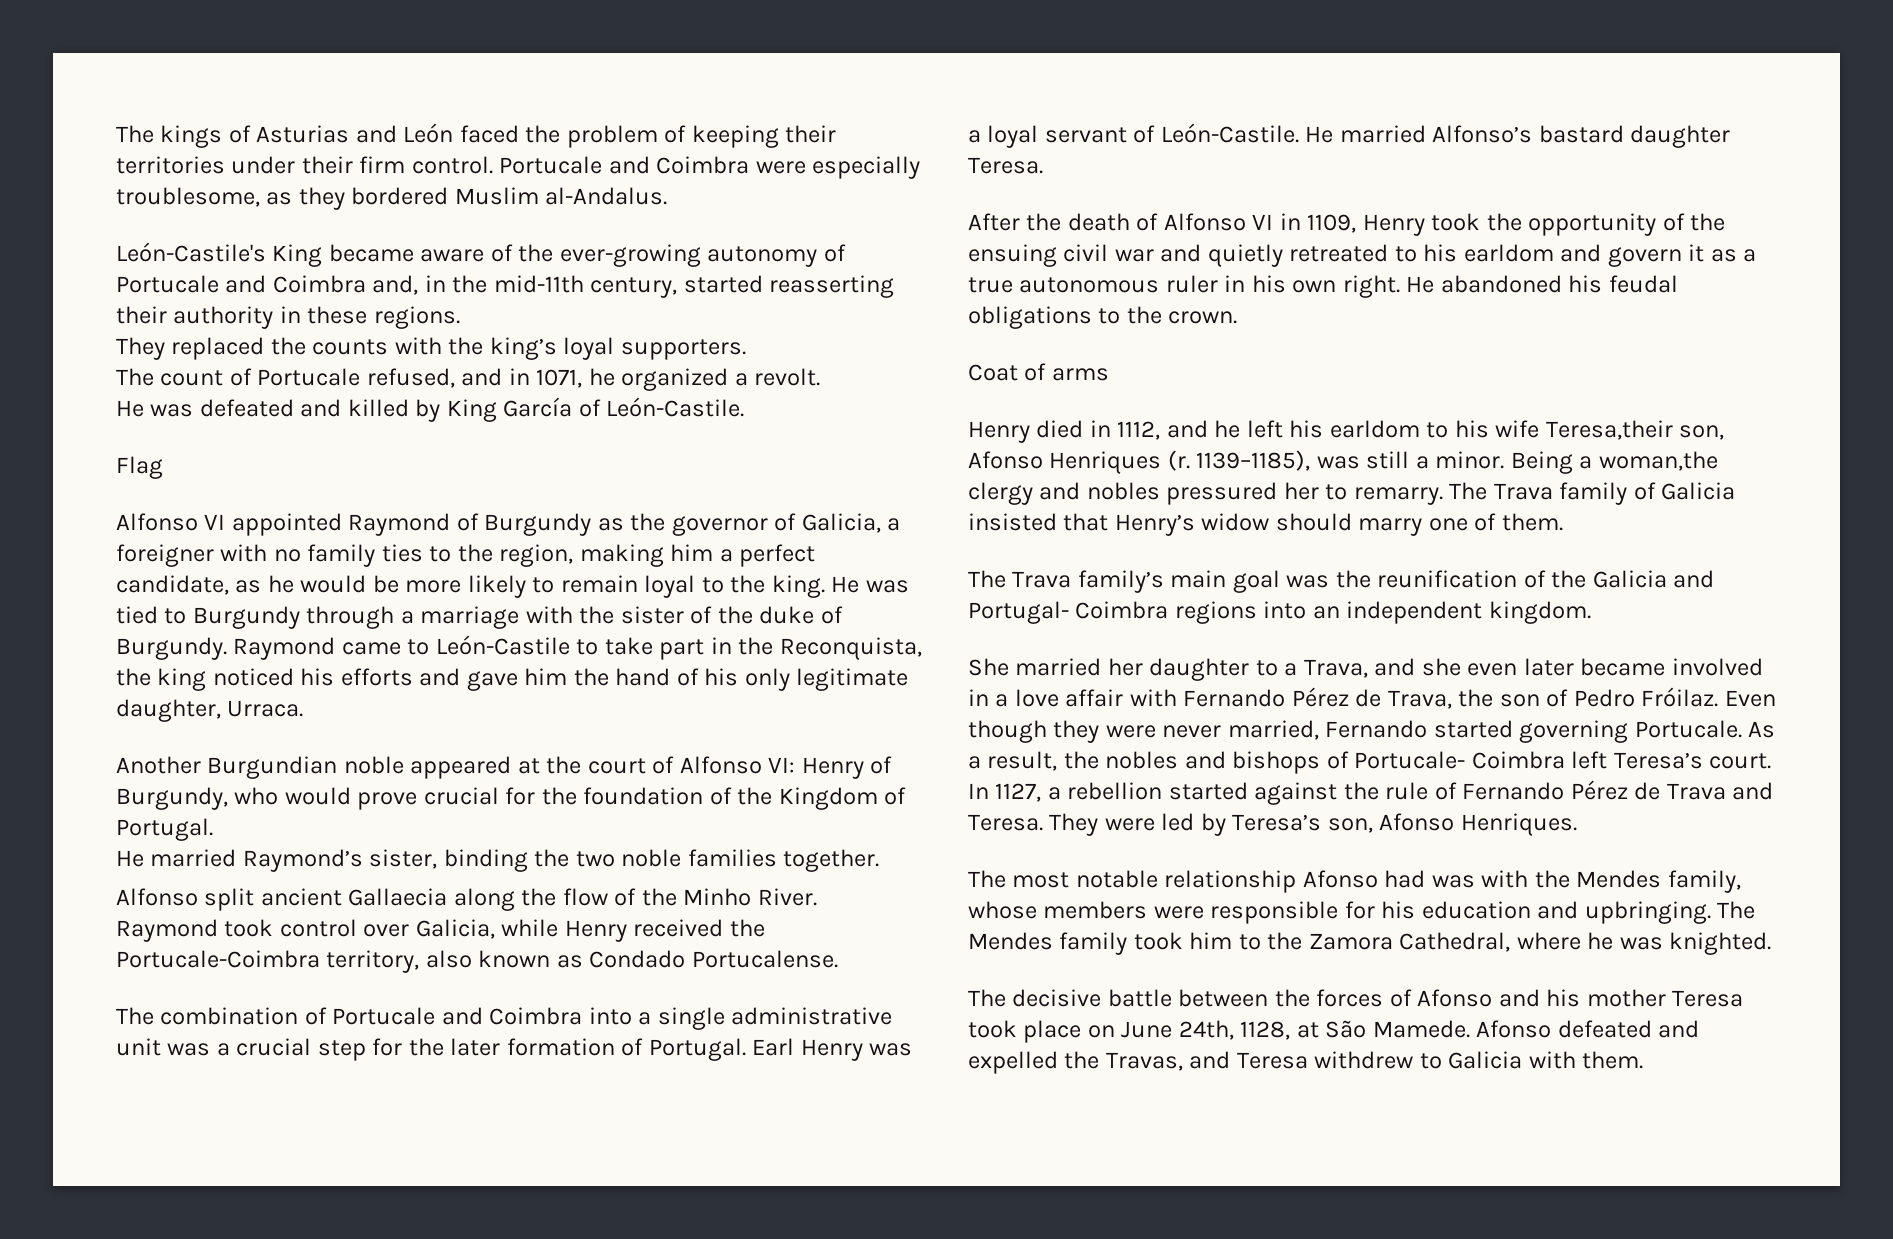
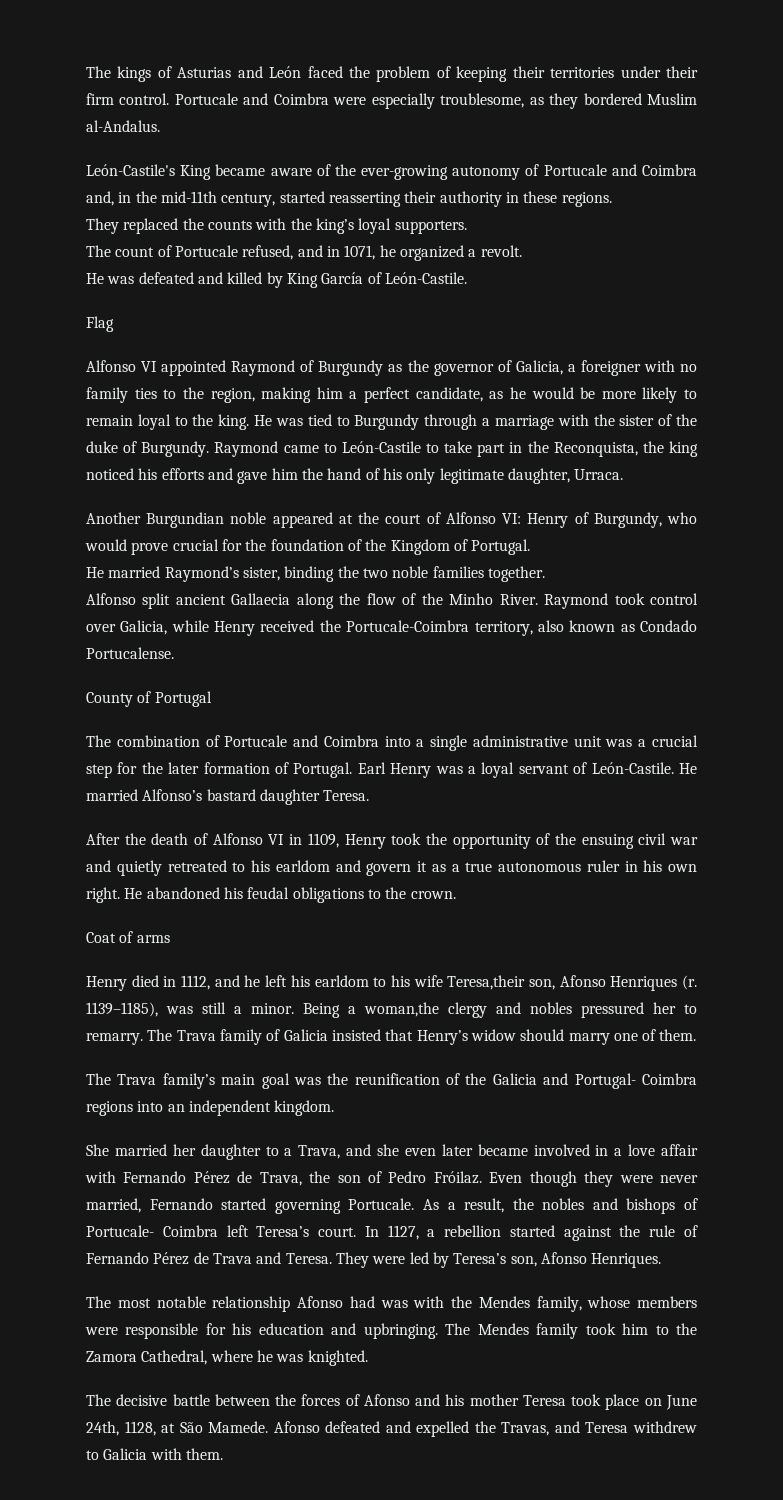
(838, 959) none -> [86,691,212,707] // County of Portugal

